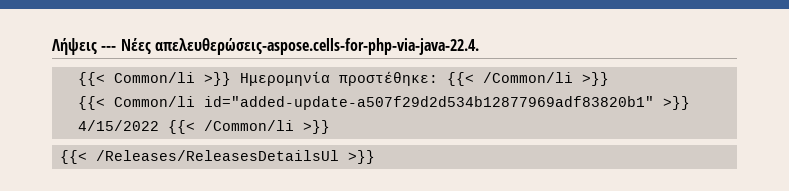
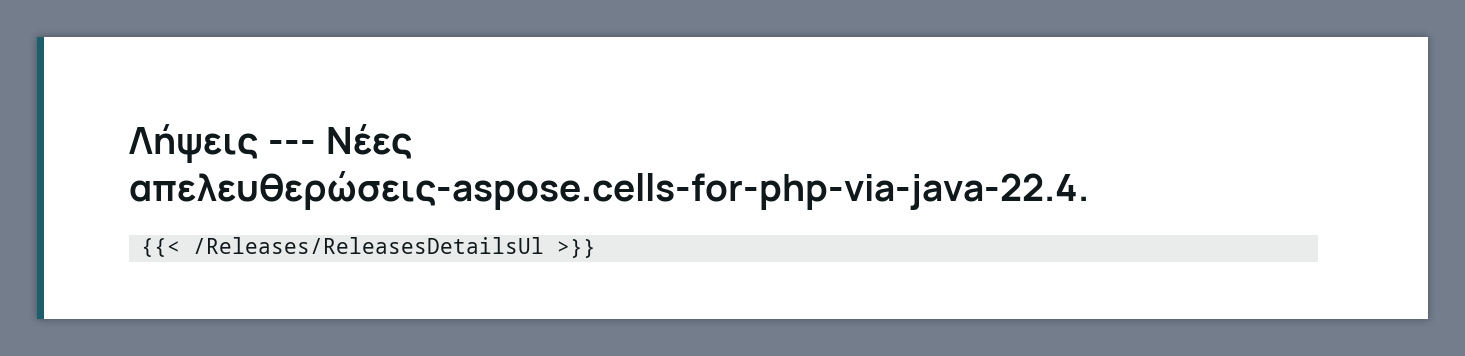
[77,71,609,86] [77,96,690,110] [77,120,330,134] // {{< Common/li >}} Ημερομηνία προστέθηκε: {{< /Common/li >}} // {{< Common/li id="added-update-a507f29d2d534b12877969adf83820b1" >}} 4/15/2022 {{< /Common/li >}} -> (1089, 190) none

